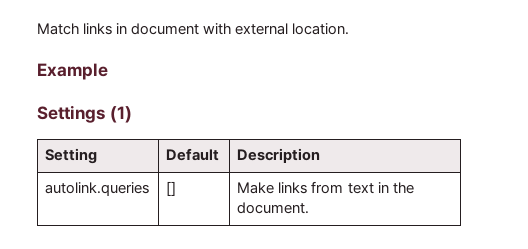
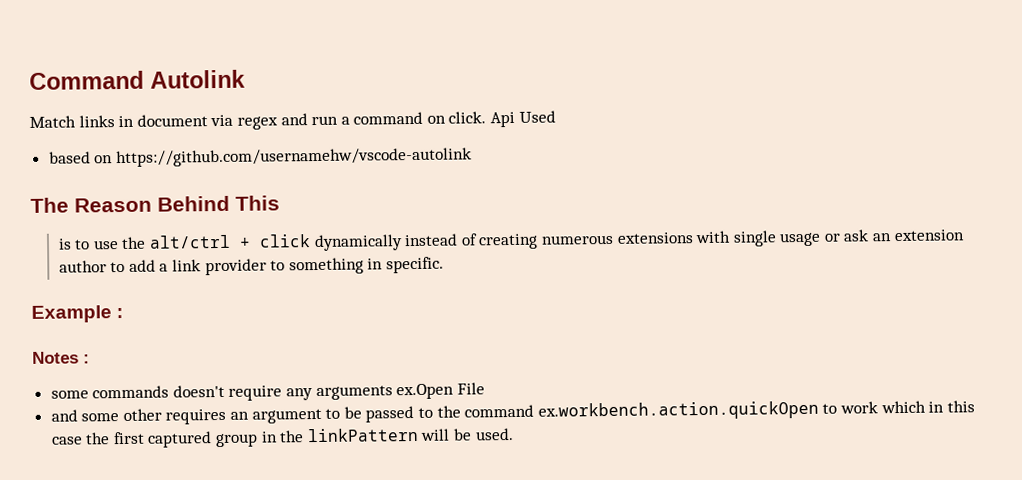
(37, 29) none -> [29,69,246,90] Command Autolink //
[203,23,350,35] [37,63,108,80] [37,105,132,123] [45,148,98,164] [166,148,220,161] [237,148,321,163] [45,182,150,196] [166,181,177,196] [237,181,414,194] [237,202,310,214] with external location. // Example // Settings (1) // Setting | Default | Description // autolink.queries | [] | Make links from text in the document. -> [210,110,556,130] [48,147,472,168] [30,195,280,213] [57,229,965,252] [58,256,444,276] [31,305,124,323] [32,351,90,364] [50,382,485,401] [50,400,975,425] [51,427,514,448] via regex and run a command on click. Api Used // based on https://github.com/usernamehw/vscode-autolink // The Reason Behind This // is to use the alt/ctrl + click dynamically instead of creating numerous extensions with single usage or ask an extension author to add a link provider to something in specific. // Example : // Notes : // some commands doesn't require any arguments ex.Open File // and some other requires an argument to be passed to the command ex.workbench.action.quickOpen to work which in this case the first captured group in the linkPattern will be used.

